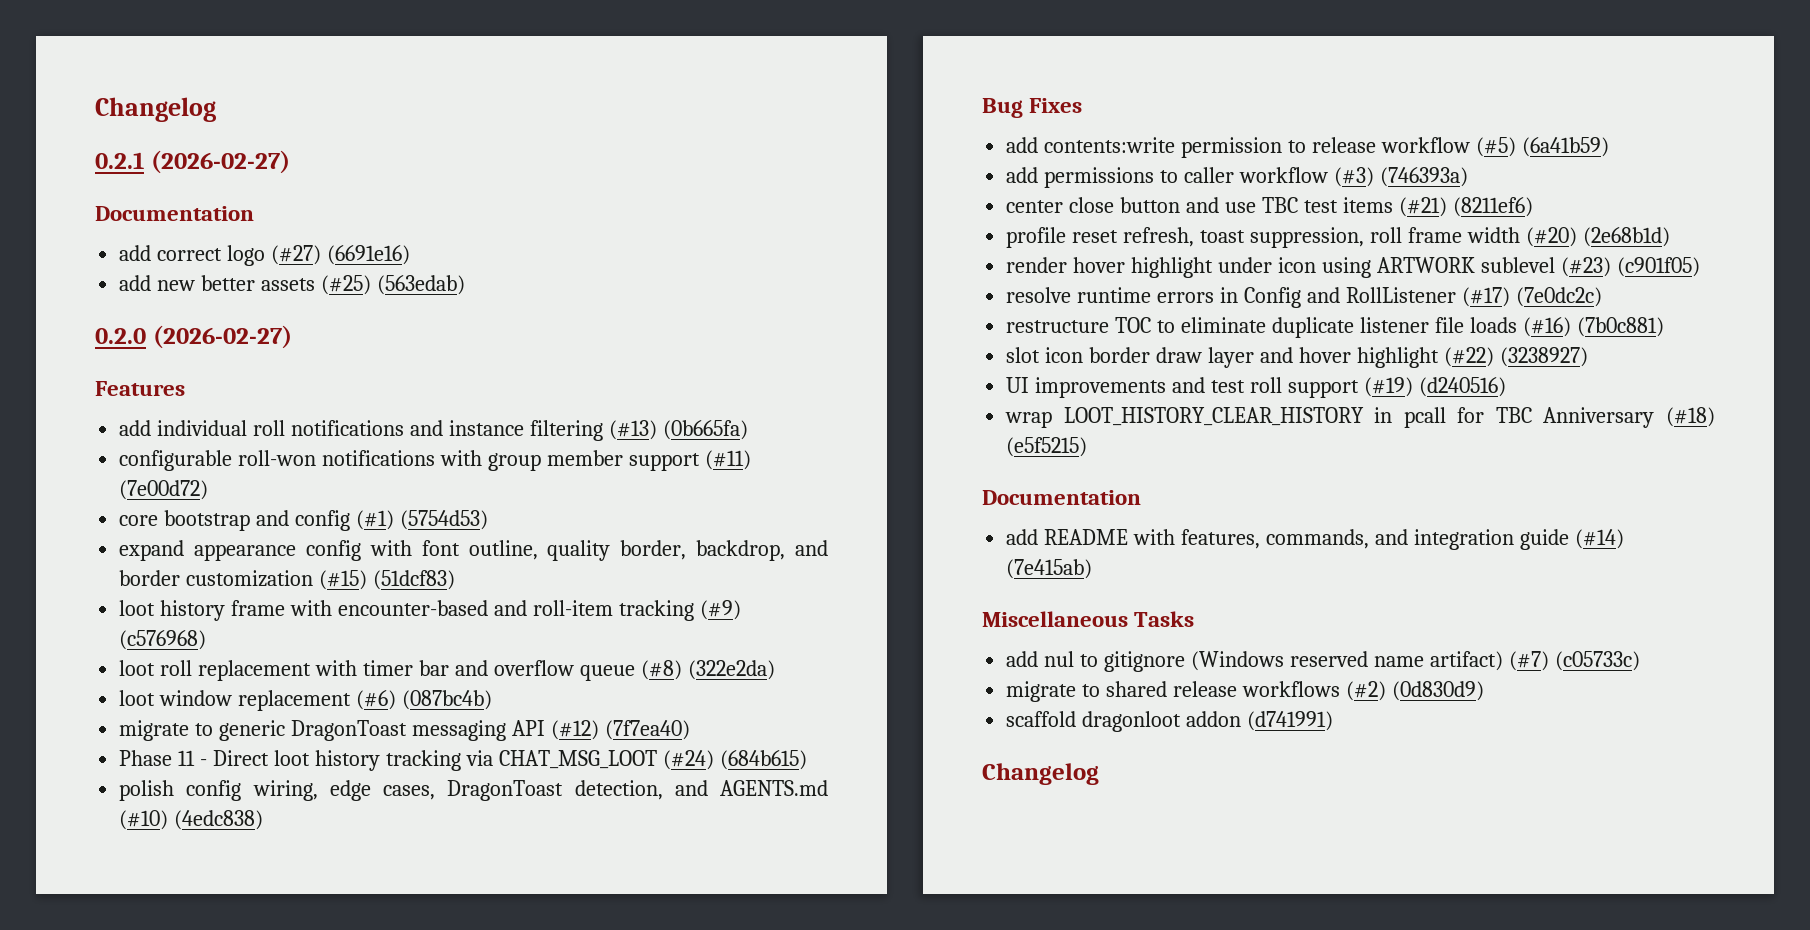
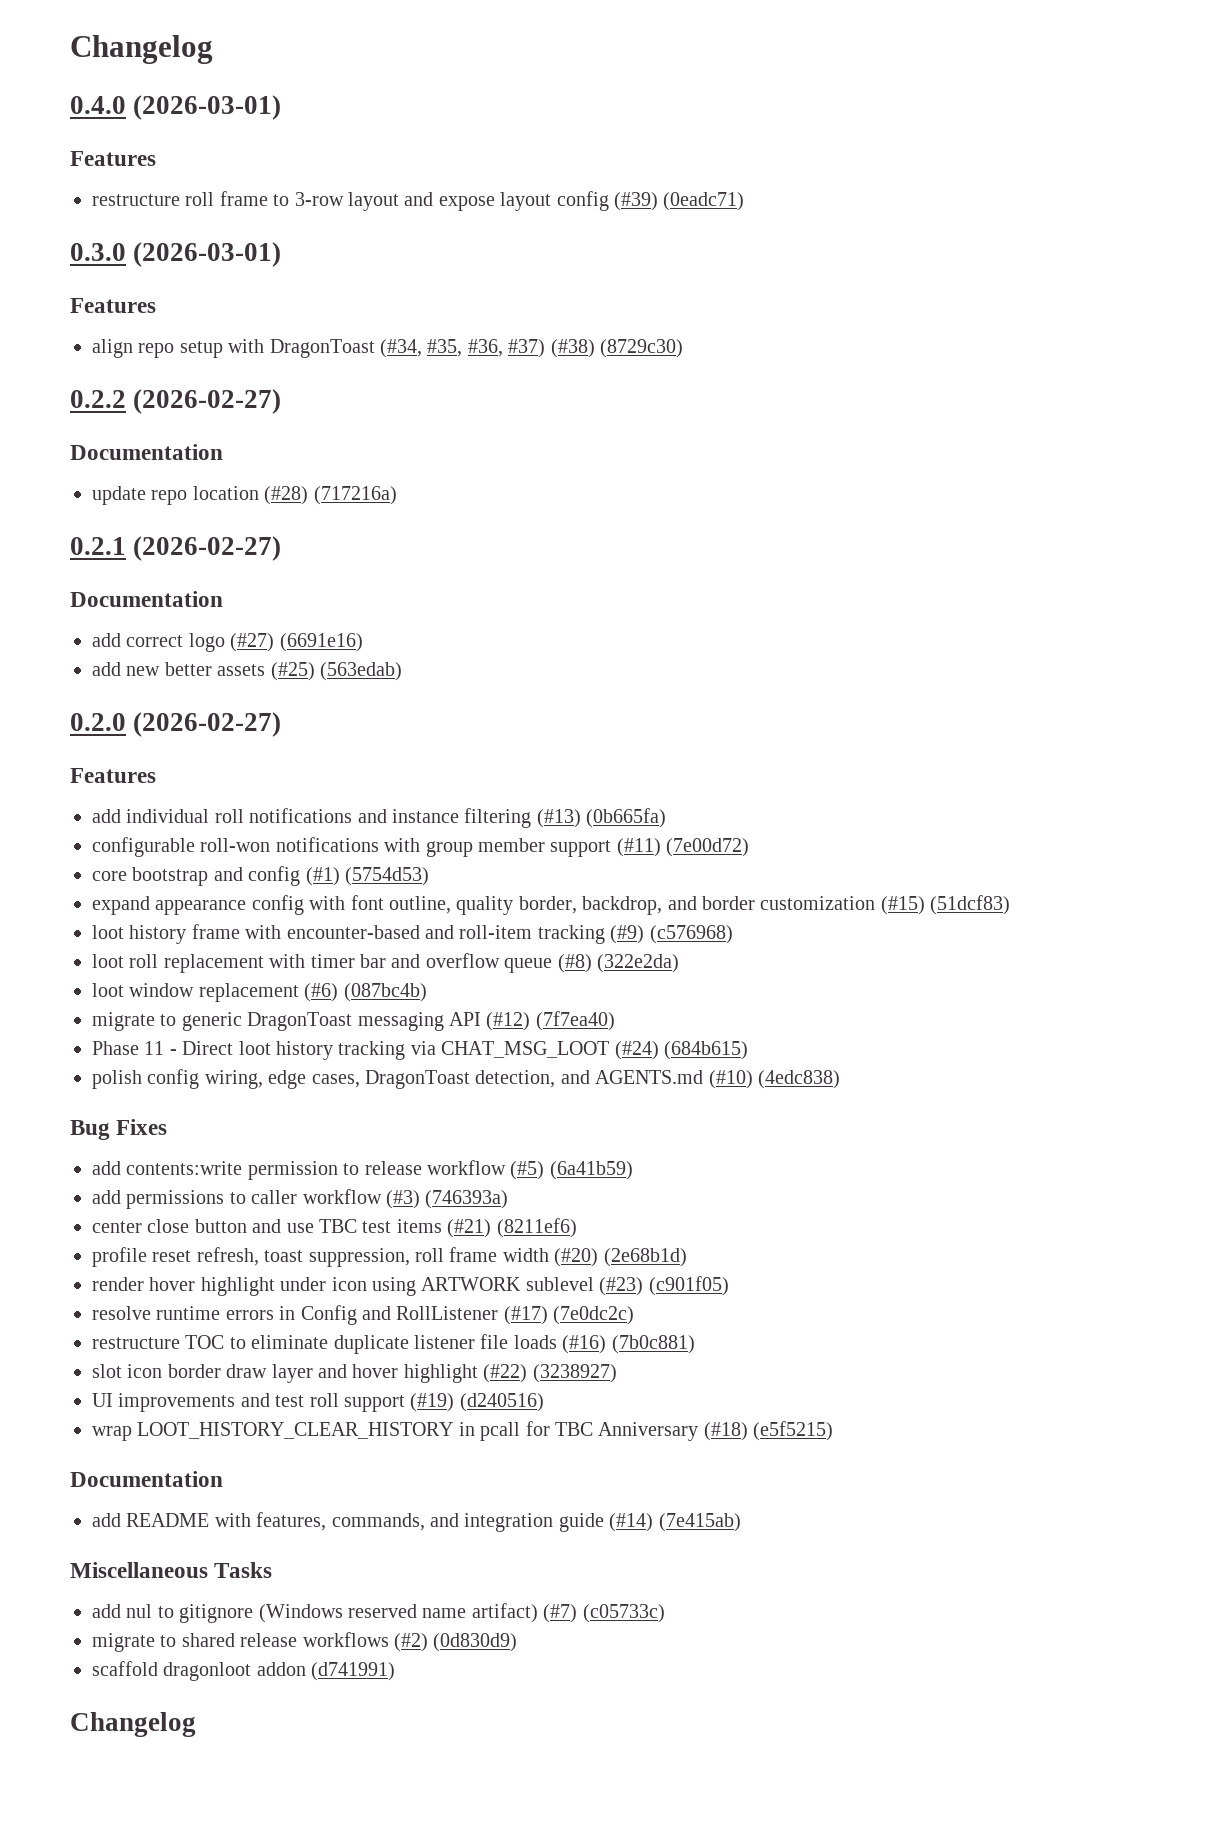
[95,97,216,122] Changelog -> [70,35,213,64] [70,95,282,120] [70,151,156,166] [92,191,745,211] [70,242,282,267] [70,298,156,313] [92,339,683,358] [70,389,282,414] [70,444,223,460] [92,486,397,505] Changelog // 0.4.0 (2026-03-01) // Features // restructure roll frame to 3-row layout and expose layout config (#39) (0eadc71) // 0.3.0 (2026-03-01) // Features // align repo setup with DragonToast (#34, #35, #36, #37) (#38) (8729c30) // 0.2.2 (2026-02-27) // Documentation // update repo location (#28) (717216a)

